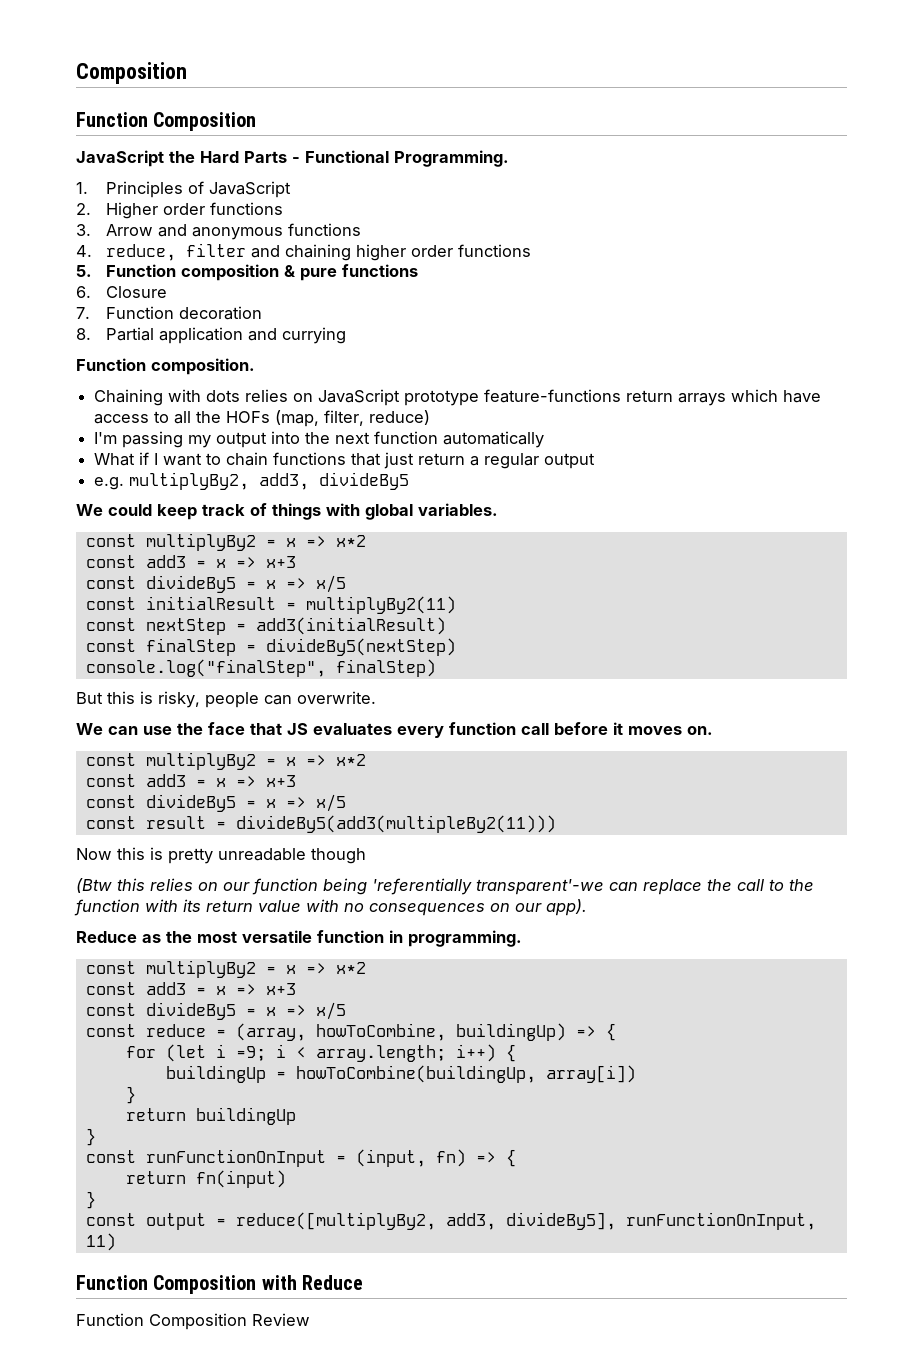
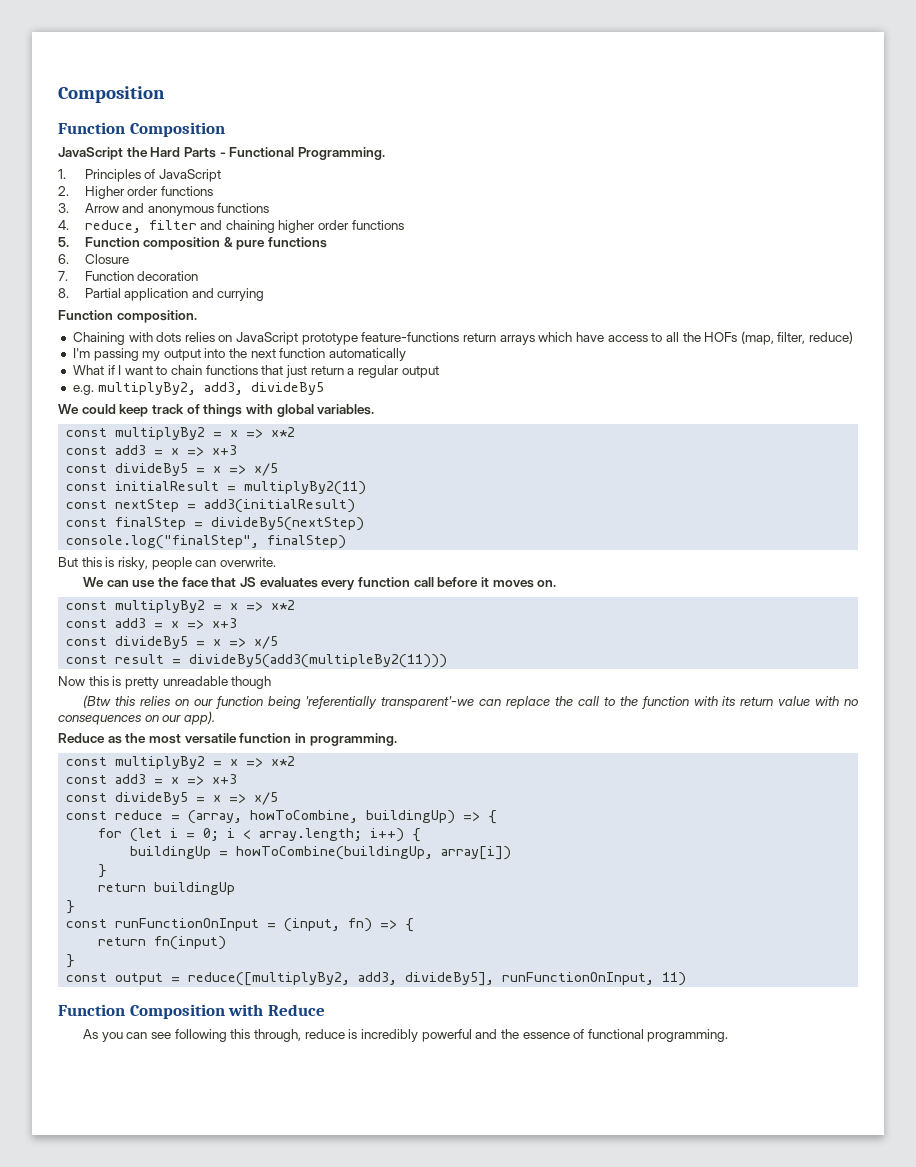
[235,1046,266,1061] =9; -> [186,828,220,841] = 0;
[76,1313,310,1330] Function Composition Review -> [83,1029,729,1042] As you can see following this through, reduce is incredibly powerful and the essence of functional programming.

